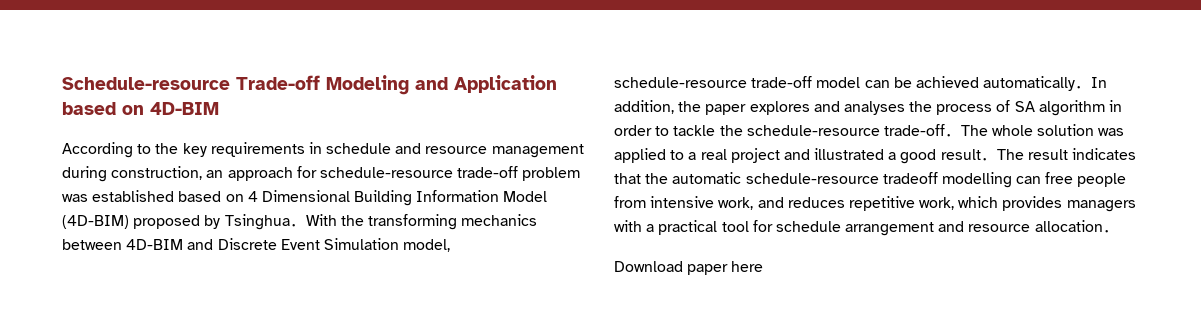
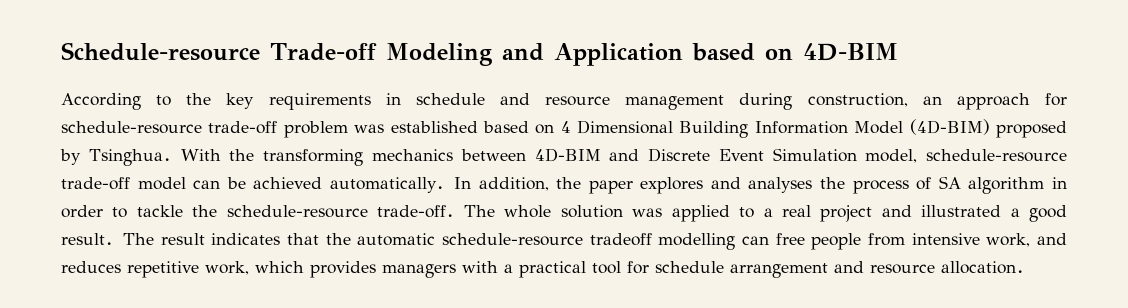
[614,261,764,275] // Download paper here -> (1034, 271) none

